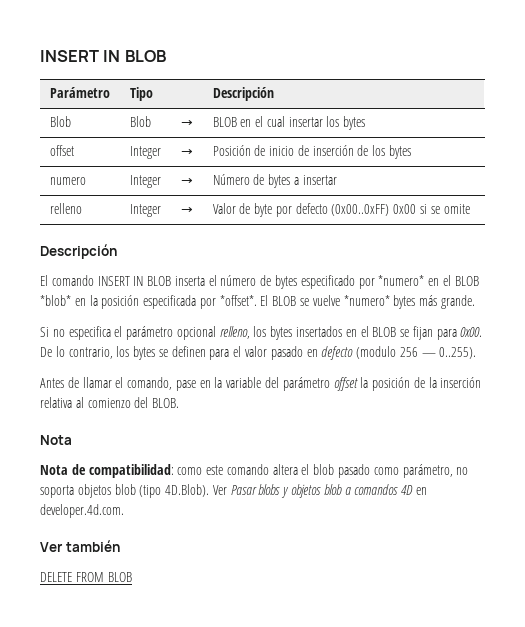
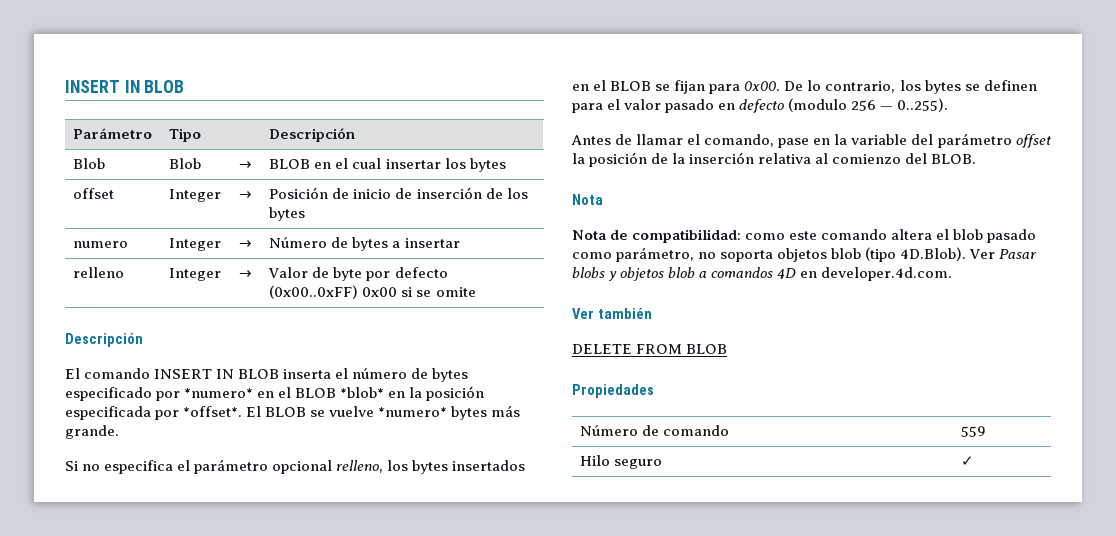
(132, 577) none -> [572,384,654,398] [580,425,730,436] [961,426,987,437] [580,455,663,469] [961,456,975,466] // Propiedades // Número de comando | 559 // Hilo seguro | ✓

